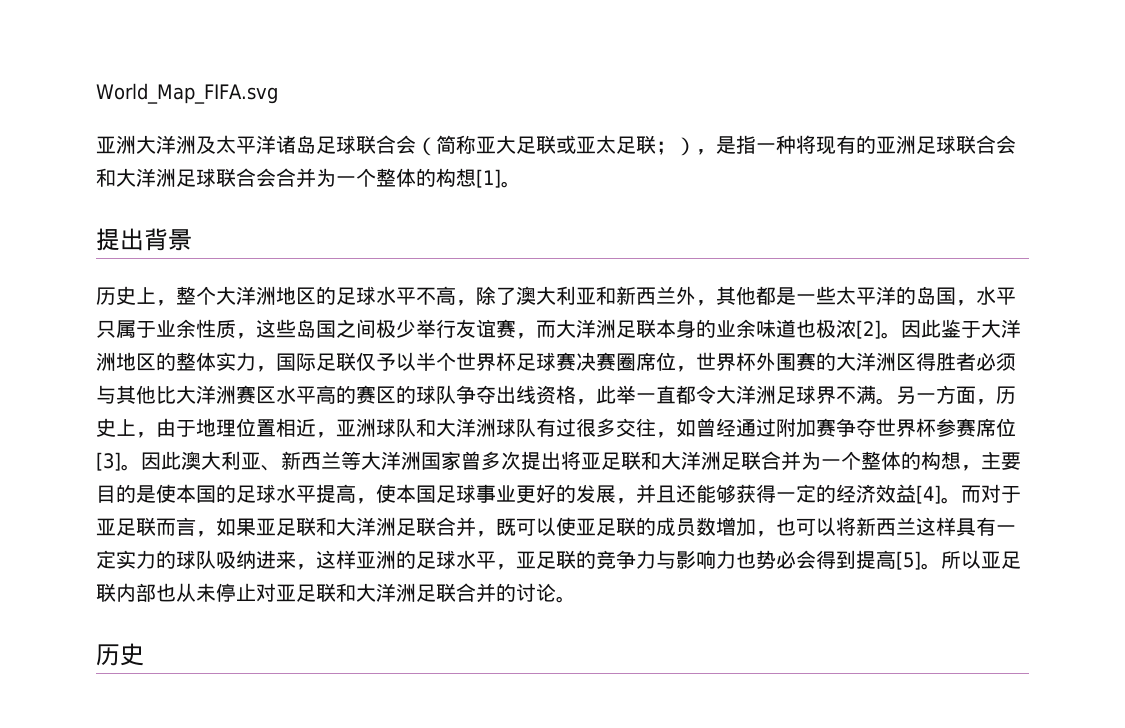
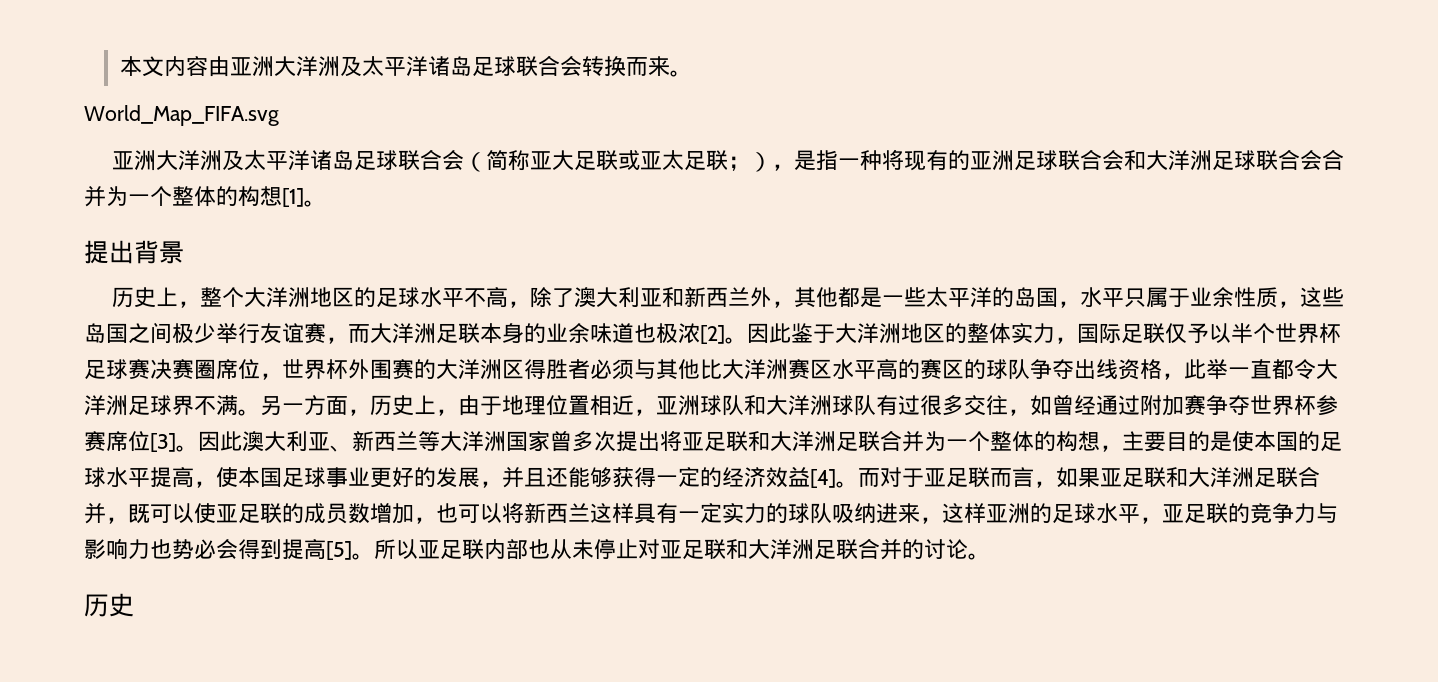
(96, 93) none -> [119,55,692,77] 本文内容由亚洲大洋洲及太平洋诸岛足球联合会转换而来。 //

